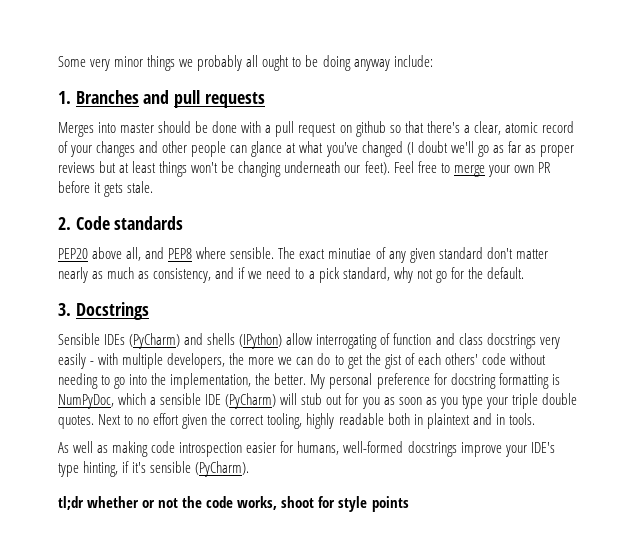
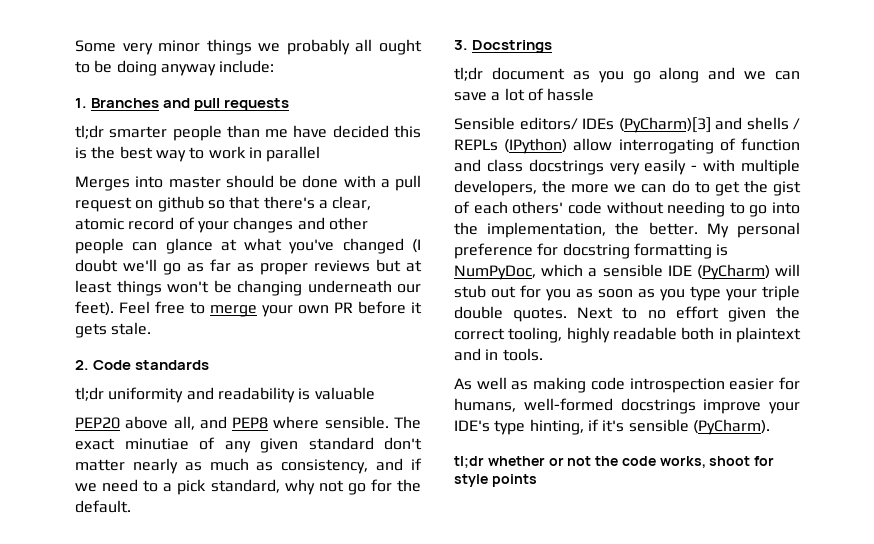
(265, 100) none -> [75,125,421,141] [75,146,321,162] // tl;dr smarter people than me have decided this is the best way to work in parallel
(184, 223) none -> [75,387,375,403] // tl;dr uniformity and readability is valuable
[58,333,236,349] Sensible IDEs (PyCharm) and shells -> [454,67,800,83] [454,88,595,101] [454,117,800,133] [454,139,498,151] tl;dr document as you go along and we can save a lot of hassle // Sensible editors/ IDEs (PyCharm)[3] and shells / REPLs

